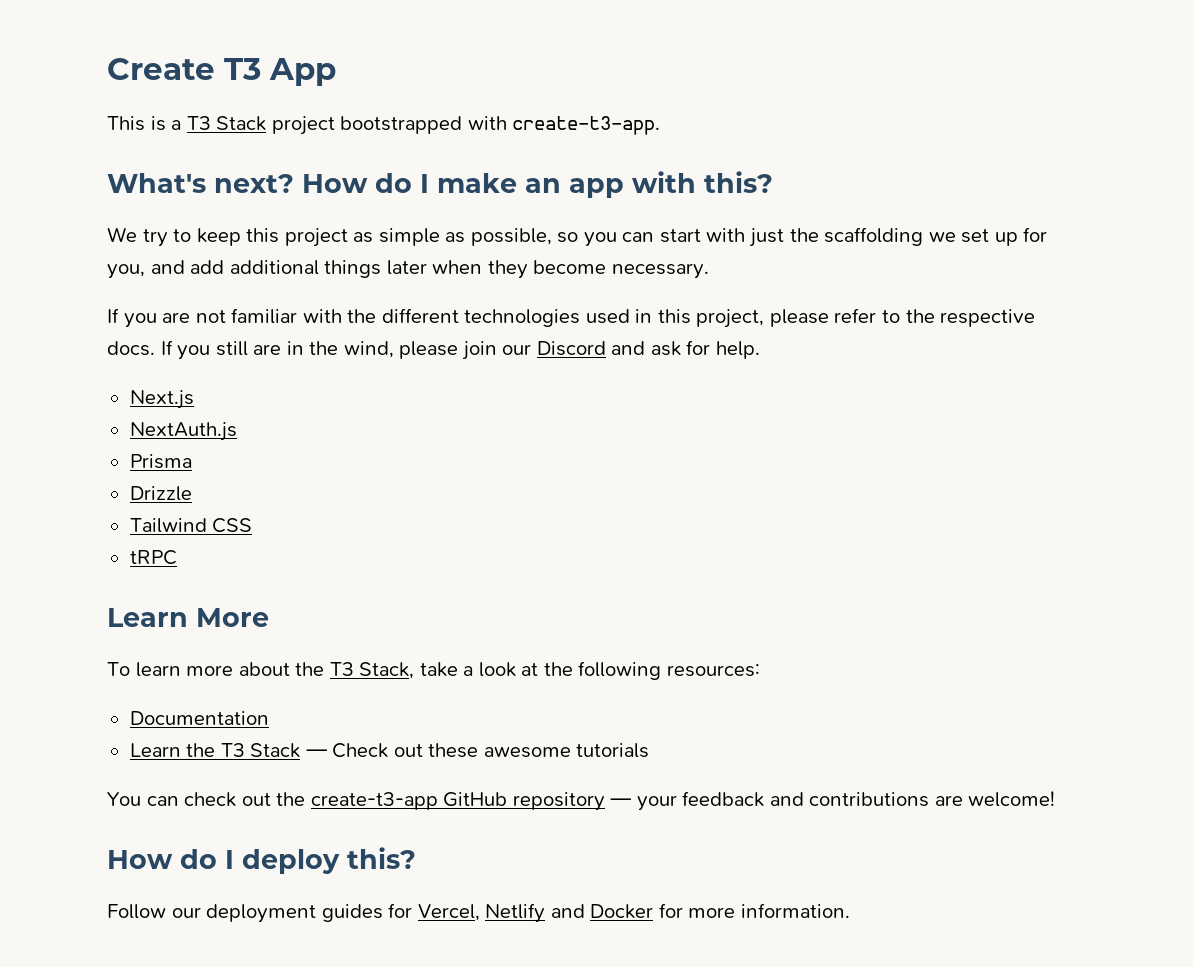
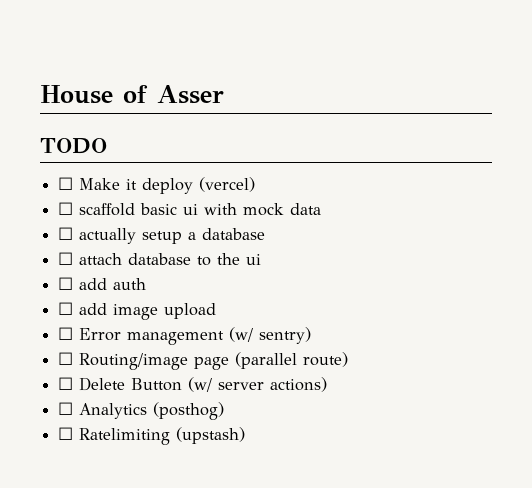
[107,58,336,86] [107,116,661,135] [107,171,773,198] [107,227,1048,247] [107,260,709,279] [107,308,1036,328] [107,340,761,360] [129,390,194,409] [129,422,237,441] [129,454,192,469] [129,486,192,501] [129,518,253,533] [129,550,177,565] [107,608,269,627] [107,661,760,680] [129,711,269,725] [129,743,650,758] [107,791,1056,811] [107,847,416,874] [107,903,850,923] Create T3 App // This is a T3 Stack project bootstrapped with create-t3-app. // What's next? How do I make an app with this? // We try to keep this project as simple as possible, so you can start with just the scaffolding we set up for you, and add additional things later when they become necessary. // If you are not familiar with the different technologies used in this project, please refer to the respective docs. If you still are in the wind, please join our Discord and ask for help. // Next.js // NextAuth.js // Prisma // Drizzle // Tailwind CSS // tRPC // Learn More // To learn more about the T3 Stack, take a look at the following resources: // Documentation // Learn the T3 Stack — Check out these awesome tutorials // You can check out the create-t3-app GitHub repository — your feedback and contributions are welcome! // How do I deploy this? // Follow our deployment guides for Vercel, Netlify and Docker for more information. -> [40,85,224,104] [40,138,107,154] [58,177,256,194] [58,202,322,216] [58,227,266,244] [58,252,262,266] [58,277,147,290] [58,302,217,320] [58,327,312,345] [58,352,349,370] [58,377,328,392] [58,402,225,420] [58,427,246,445] House of Asser // TODO // ☐ Make it deploy (vercel) // ☐ scaffold basic ui with mock data // ☐ actually setup a database // ☐ attach database to the ui // ☐ add auth // ☐ add image upload // ☐ Error management (w/ sentry) // ☐ Routing/image page (parallel route) // ☐ Delete Button (w/ server actions) // ☐ Analytics (posthog) // ☐ Ratelimiting (upstash)

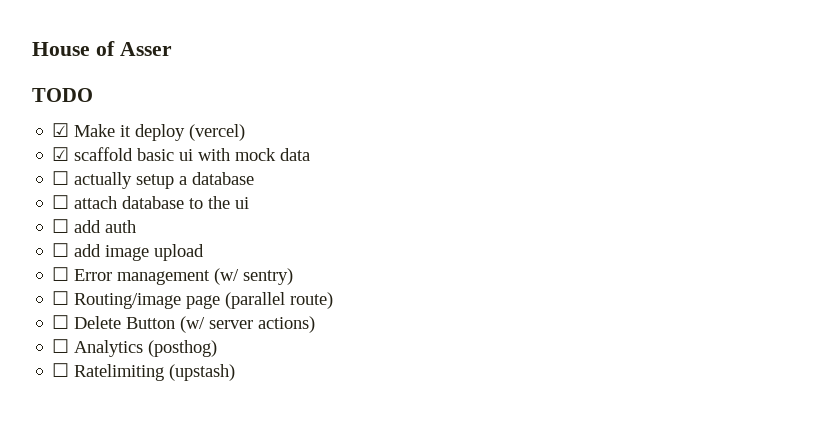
[58,177,74,190] ☐ -> [52,123,70,137] ☑
[58,202,74,215] ☐ -> [52,147,70,161] ☑

